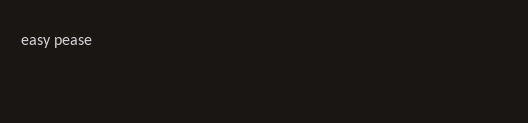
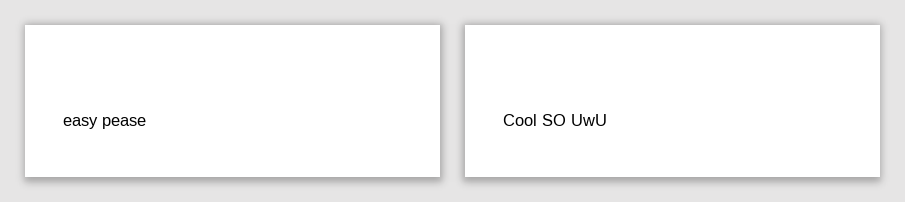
(93, 42) none -> [503,114,607,126] // Cool SO UwU

